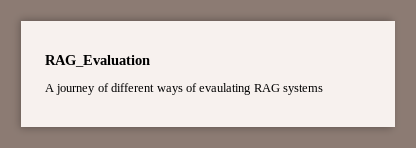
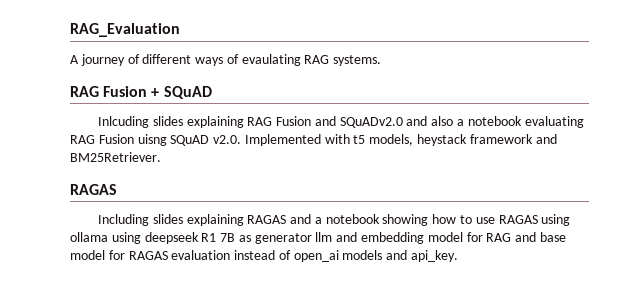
[283,84,323,95] systems -> [333,55,382,66] [70,86,212,99] [97,116,584,128] [70,134,557,146] [70,152,161,162] [70,184,117,195] [97,214,571,226] [70,232,566,244] [70,250,459,262] systems. // RAG Fusion + SQuAD // Inlcuding slides explaining RAG Fusion and SQuADv2.0 and also a notebook evaluating RAG Fusion uisng SQuAD v2.0. Implemented with t5 models, heystack framework and BM25Retriever. // RAGAS // Including slides explaining RAGAS and a notebook showing how to use RAGAS using ollama using deepseek R1 7B as generator llm and embedding model for RAG and base model for RAGAS evaluation instead of open_ai models and api_key.

